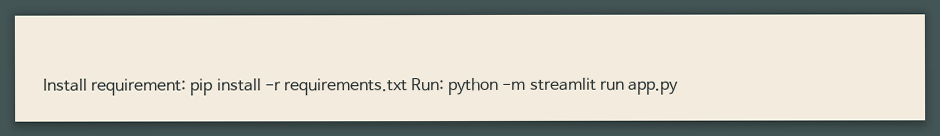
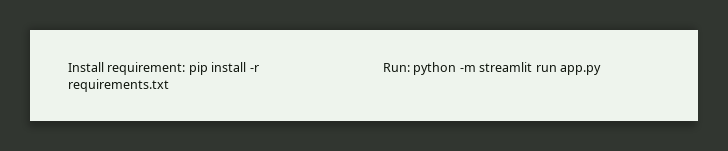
(408, 87) none -> (169, 85) //

